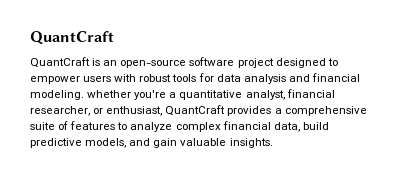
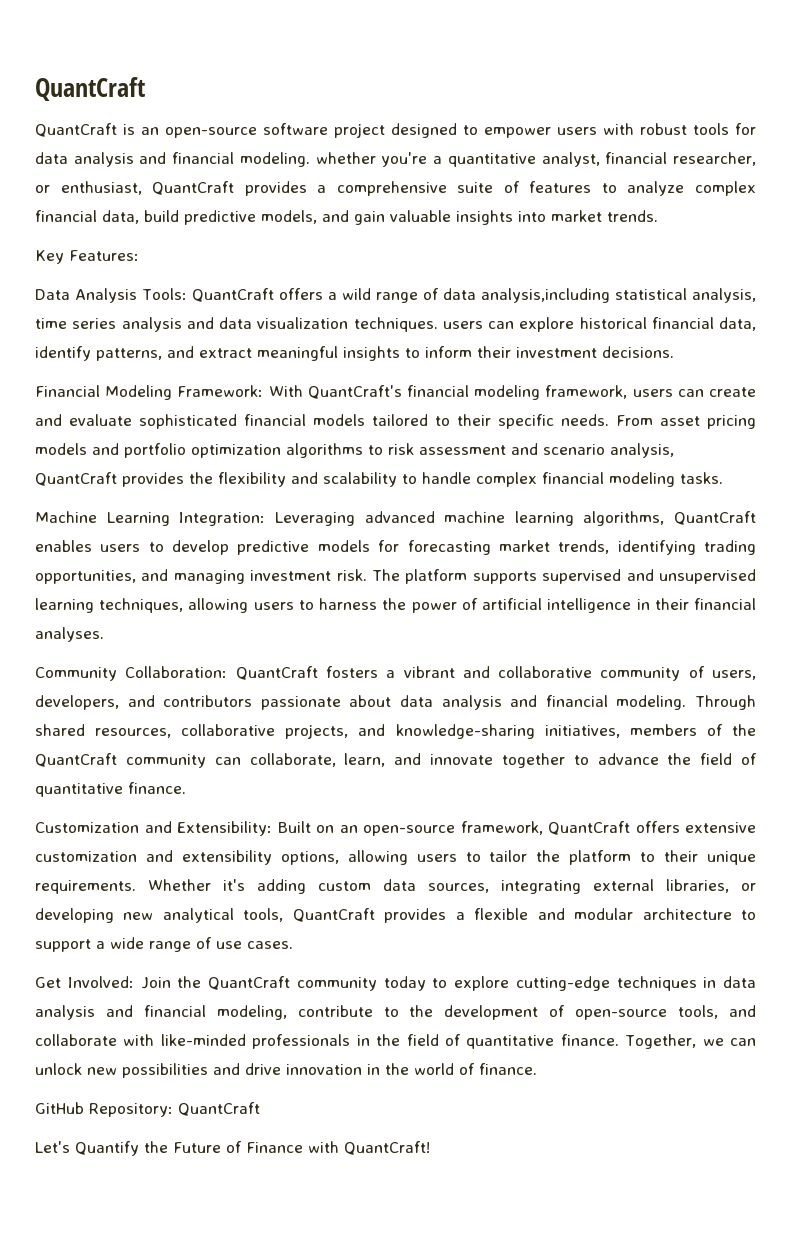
[229,138,273,148] insights. -> [456,210,658,225] [35,250,139,264] [35,288,756,303] [35,317,756,332] [35,346,674,361] [35,385,756,400] [35,414,756,429] [35,443,674,458] [35,472,723,487] [35,511,756,526] [35,540,757,555] [35,569,756,584] [35,598,757,613] [35,627,104,642] [35,666,756,681] [35,695,757,710] [35,724,756,739] [35,753,758,768] [35,782,186,797] [35,821,756,836] [35,850,756,865] [35,879,756,894] [35,908,756,923] [35,937,293,952] [35,976,756,991] [35,1005,756,1020] [35,1034,756,1049] [35,1063,537,1078] [35,1102,260,1117] [35,1141,430,1156] insights into market trends. // Key Features: // Data Analysis Tools: QuantCraft offers a wild range of data analysis,including statistical analysis, time series analysis and data visualization techniques. users can explore historical financial data, identify patterns, and extract meaningful insights to inform their investment decisions. // Financial Modeling Framework: With QuantCraft's financial modeling framework, users can create and evaluate sophisticated financial models tailored to their specific needs. From asset pricing models and portfolio optimization algorithms to risk assessment and scenario analysis, QuantCraft provides the flexibility and scalability to handle complex financial modeling tasks. // Machine Learning Integration: Leveraging advanced machine learning algorithms, QuantCraft enables users to develop predictive models for forecasting market trends, identifying trading opportunities, and managing investment risk. The platform supports supervised and unsupervised learning techniques, allowing users to harness the power of artificial intelligence in their financial analyses. // Community Collaboration: QuantCraft fosters a vibrant and collaborative community of users, developers, and contributors passionate about data analysis and financial modeling. Through shared resources, collaborative projects, and knowledge-sharing initiatives, members of the QuantCraft community can collaborate, learn, and innovate together to advance the field of quantitative finance. // Customization and Extensibility: Built on an open-source framework, QuantCraft offers extensive customization and extensibility options, allowing users to tailor the platform to their unique requirements. Whether it's adding custom data sources, integrating external libraries, or developing new analytical tools, QuantCraft provides a flexible and modular architecture to support a wide range of use cases. // Get Involved: Join the QuantCraft community today to explore cutting-edge techniques in data analysis and financial modeling, contribute to the development of open-source tools, and collaborate with like-minded professionals in the field of quantitative finance. Together, we can unlock new possibilities and drive innovation in the world of finance. // GitHub Repository: QuantCraft // Let's Quantify the Future of Finance with QuantCraft!

